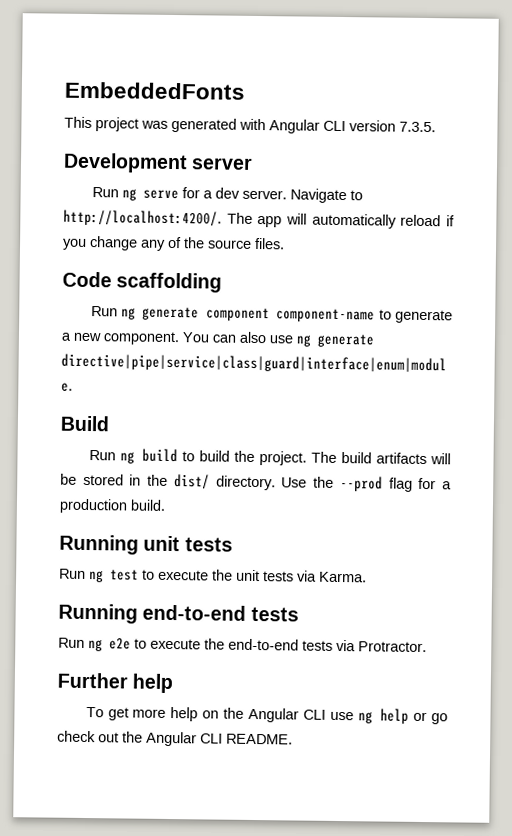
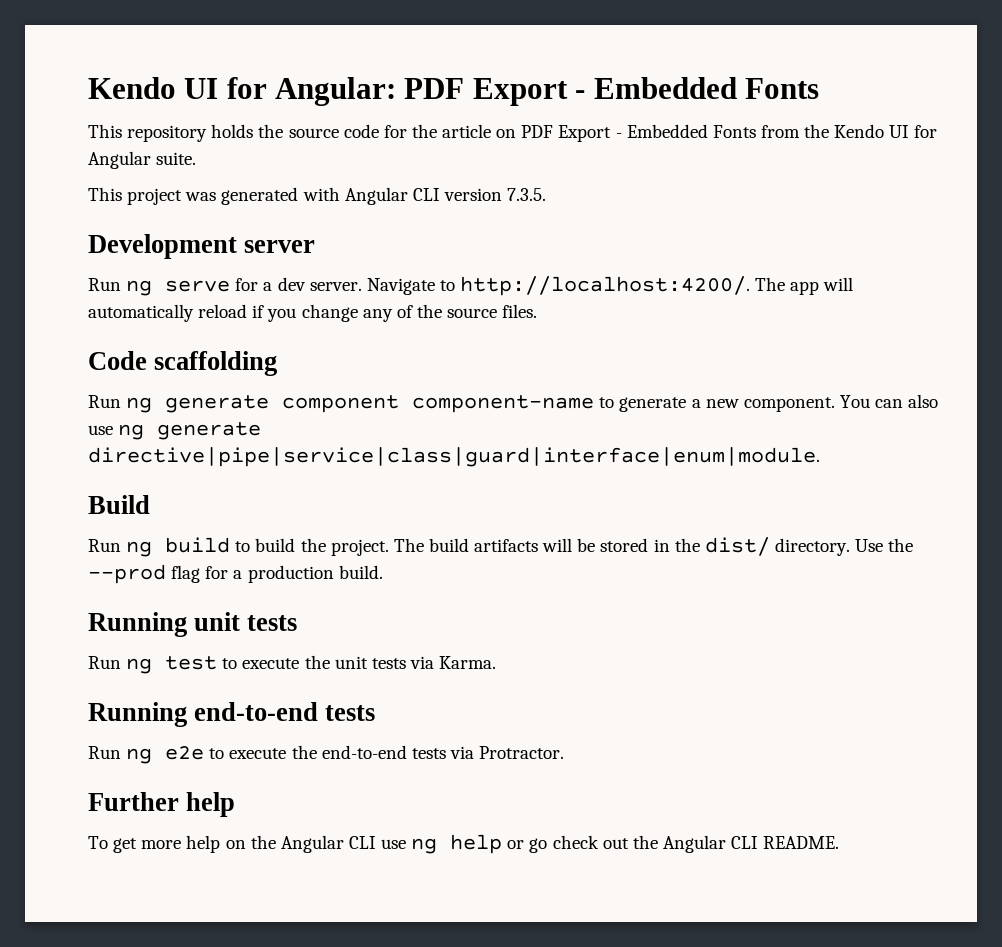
[64,81,245,100] EmbeddedFonts -> [88,77,819,106] [88,124,938,142] [88,151,197,169] Kendo UI for Angular: PDF Export - Embedded Fonts // This repository holds the source code for the article on PDF Export - Embedded Fonts from the Kendo UI for Angular suite.

